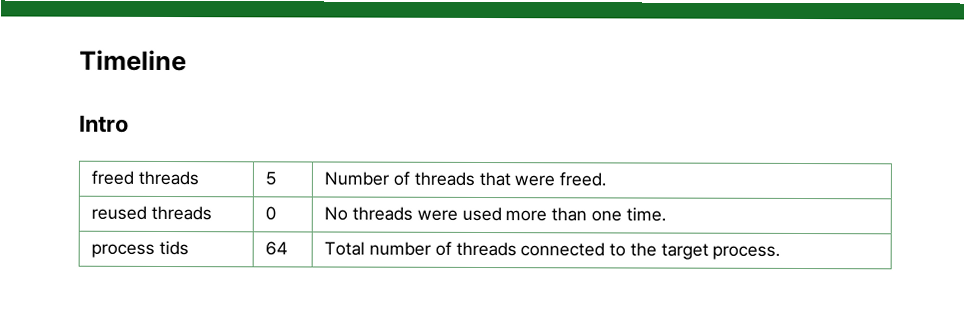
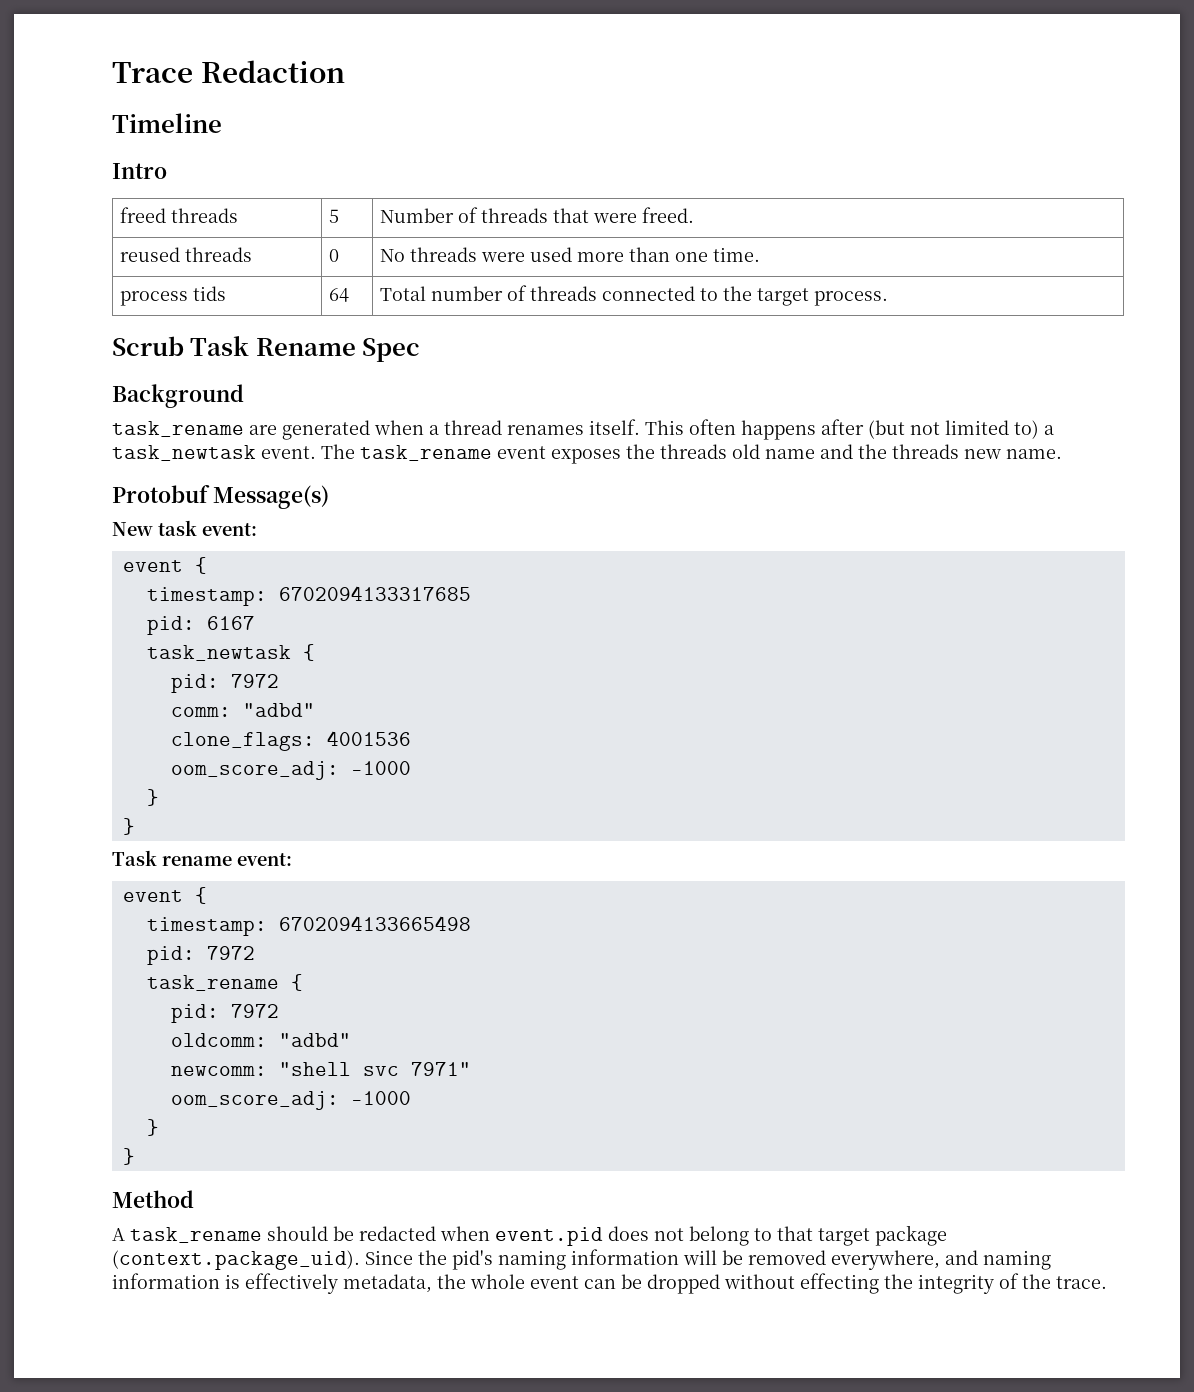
(79, 60) none -> [112,60,345,83] Trace Redaction //
(781, 252) none -> [112,336,421,362] [112,384,244,408] [112,419,1054,440] [112,444,1062,464] [112,485,329,509] [112,520,257,536] [122,557,207,574] [146,586,471,606] [146,616,255,635] [146,644,315,661] [170,674,279,693] [170,703,315,717] [170,731,411,751] [170,761,411,780] [146,789,159,806] [122,818,135,835] [112,850,292,866] [122,887,207,904] [146,916,471,936] [146,946,255,965] [146,974,303,991] [170,1004,279,1023] [170,1033,351,1047] [170,1062,471,1076] [170,1091,411,1110] [146,1119,159,1136] [122,1148,135,1165] [112,1190,194,1208] [112,1225,947,1246] [112,1249,1051,1270] [112,1273,1107,1294] // Scrub Task Rename Spec // Background // task_rename are generated when a thread renames itself. This often happens after (but not limited to) a task_newtask event. The task_rename event exposes the threads old name and the threads new name. // Protobuf Message(s) // New task event: // event { // timestamp: 6702094133317685 // pid: 6167 // task_newtask { // pid: 7972 // comm: "adbd" // clone_flags: 4001536 // oom_score_adj: -1000 // } // } // Task rename event: // event { // timestamp: 6702094133665498 // pid: 7972 // task_rename { // pid: 7972 // oldcomm: "adbd" // newcomm: "shell svc 7971" // oom_score_adj: -1000 // } // } // Method // A task_rename should be redacted when event.pid does not belong to that target package (context.package_uid). Since the pid's naming information will be removed everywhere, and naming information is effectively metadata, the whole event can be dropped without effecting the integrity of the trace.

